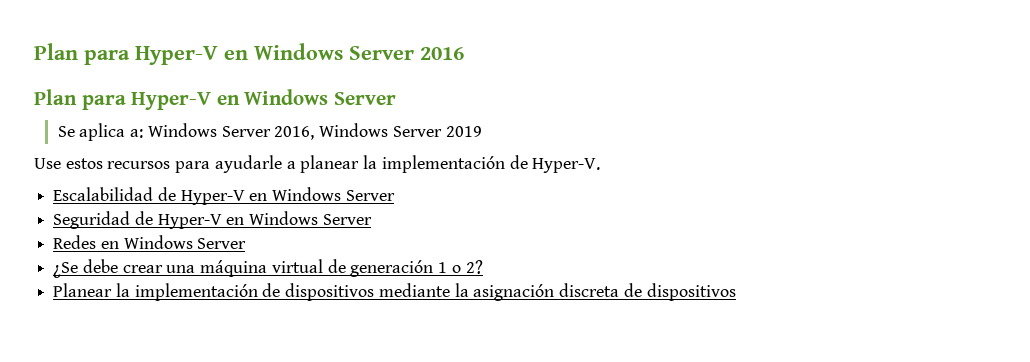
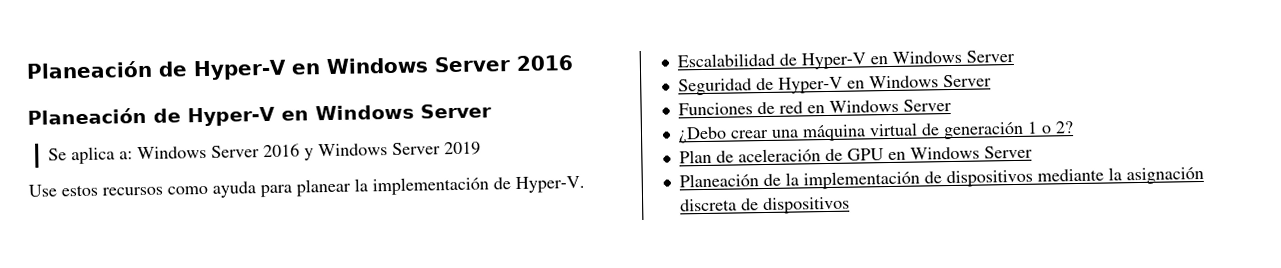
[34,43,130,65] Plan para -> [26,60,188,79] Planeación de
[34,89,126,110] Plan para -> [27,107,181,125] Planeación de
[274,126,315,140] 2016, -> [262,143,314,161] 2016 y
[175,155,296,173] para ayudarle a -> [167,181,292,198] como ayuda para
[53,235,247,249] [53,259,118,278] Redes en Windows Server // ¿Se debe -> [677,99,952,116] [677,126,727,144] Funciones de red en Windows Server // ¿Debo
[53,283,113,297] Planear -> [678,145,1033,164] [678,173,781,188] Plan de aceleración de GPU en Windows Server // Planeación de

